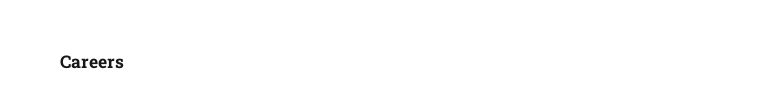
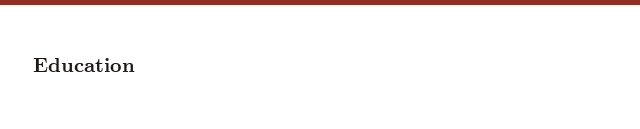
[60,55,124,69] Careers -> [33,58,135,72] Education

